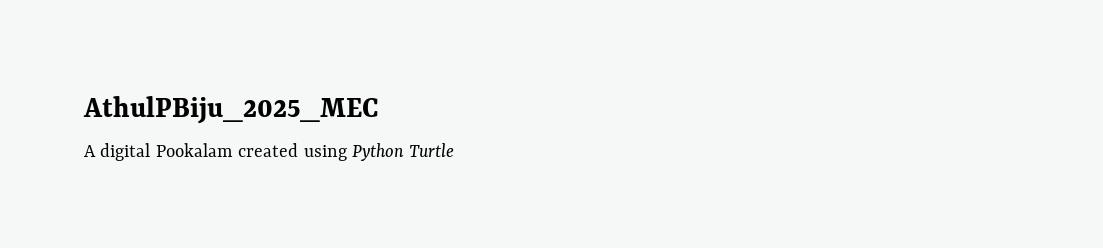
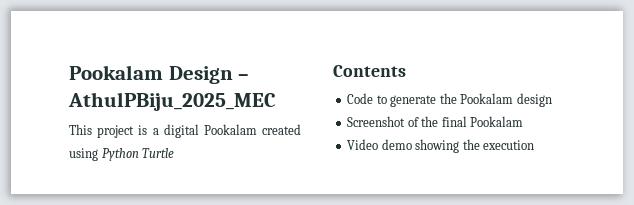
[83,96,378,124] [84,145,96,157] AthulPBiju_2025_MEC // A -> [69,65,250,84] [68,92,276,111] [69,124,159,138] Pookalam Design – AthulPBiju_2025_MEC // This project is a
(455, 150) none -> [333,65,406,77] [347,93,552,107] [347,116,524,127] [347,139,535,153] // Contents // Code to generate the Pookalam design // Screenshot of the final Pookalam // Video demo showing the execution

